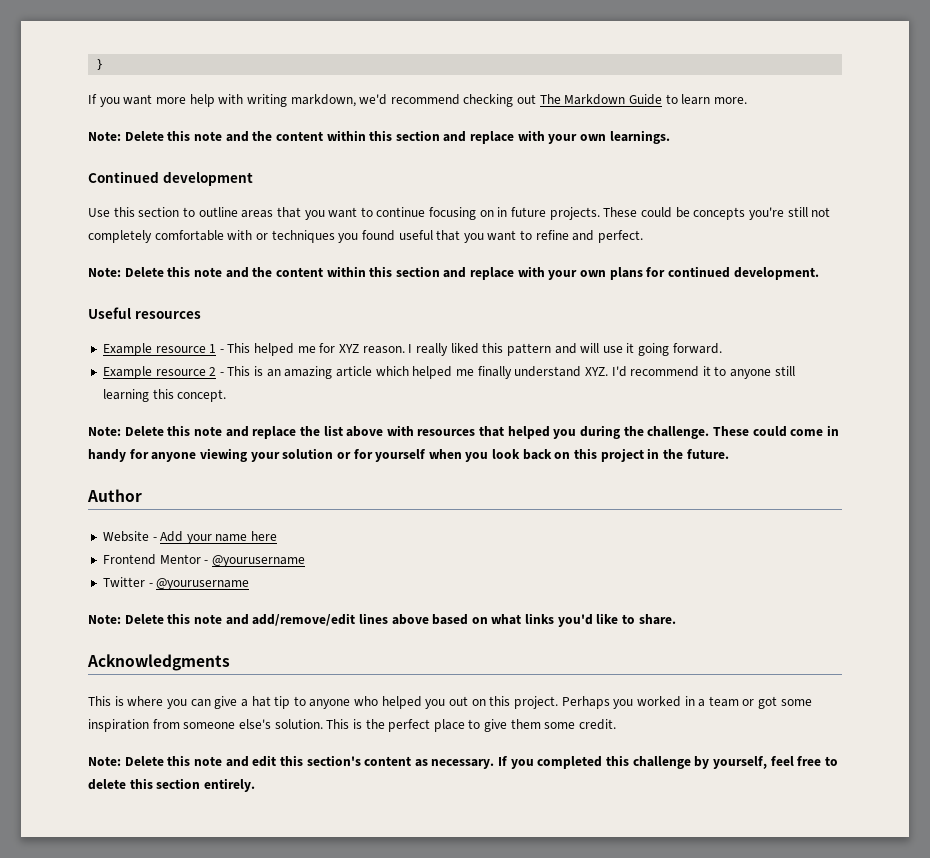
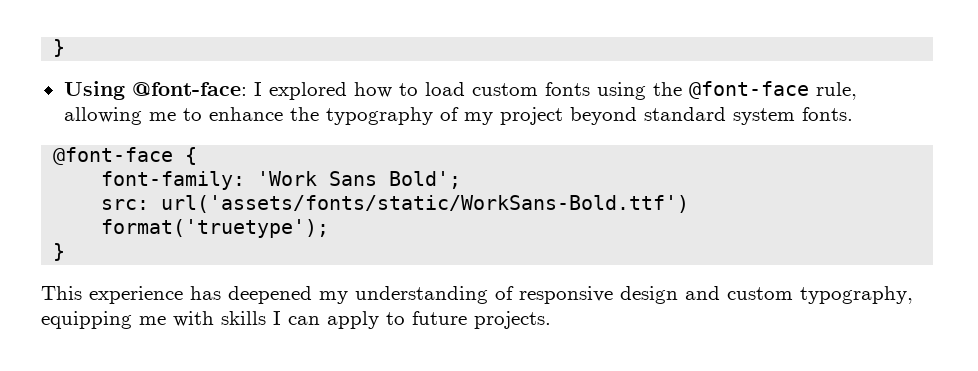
[96,59,105,70] [88,94,747,107] [88,130,670,144] [88,171,253,186] [88,207,831,220] [88,230,644,243] [88,266,819,280] [88,307,201,319] [102,343,722,356] [102,366,795,379] [102,389,227,402] [88,425,839,439] [88,448,729,462] [87,489,142,502] [102,531,278,544] [102,554,305,567] [102,577,250,590] [88,613,676,627] [87,654,230,671] [88,696,812,709] [88,719,617,732] [88,755,838,769] [88,778,255,792] } // If you want more help with writing markdown, we'd recommend checking out The Markdown Guide to learn more. // Note: Delete this note and the content within this section and replace with your own learnings. // Continued development // Use this section to outline areas that you want to continue focusing on in future projects. These could be concepts you're still not completely comfortable with or techniques you found useful that you want to refine and perfect. // Note: Delete this note and the content within this section and replace with your own plans for continued development. // Useful resources // Example resource 1 - This helped me for XYZ reason. I really liked this pattern and will use it going forward. // Example resource 2 - This is an amazing article which helped me finally understand XYZ. I'd recommend it to anyone still learning this concept. // Note: Delete this note and replace the list above with resources that helped you during the challenge. These could come in handy for anyone viewing your solution or for yourself when you look back on this project in the future. // Author // Website - Add your name here // Frontend Mentor - @yourusername // Twitter - @yourusername // Note: Delete this note and add/remove/edit lines above based on what links you'd like to share. // Acknowledgments // This is where you can give a hat tip to anyone who helped you out on this project. Perhaps you worked in a team or got some inspiration from someone else's solution. This is the perfect place to give them some credit. // Note: Delete this note and edit this section's content as necessary. If you completed this challenge by yourself, feel free to delete this section entirely. -> [53,39,66,57] [63,81,857,100] [63,107,853,125] [53,147,198,165] [101,171,462,190] [101,195,690,213] [101,219,330,238] [53,243,66,261] [41,286,913,304] [41,311,551,329] } // Using @font-face: I explored how to load custom fonts using the @font-face rule, allowing me to enhance the typography of my project beyond standard system fonts. // @font-face { // font-family: 'Work Sans Bold'; // src: url('assets/fonts/static/WorkSans-Bold.ttf') format('truetype'); // } // This experience has deepened my understanding of responsive design and custom typography, equipping me with skills I can apply to future projects.

